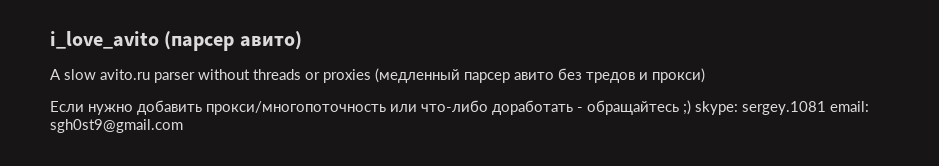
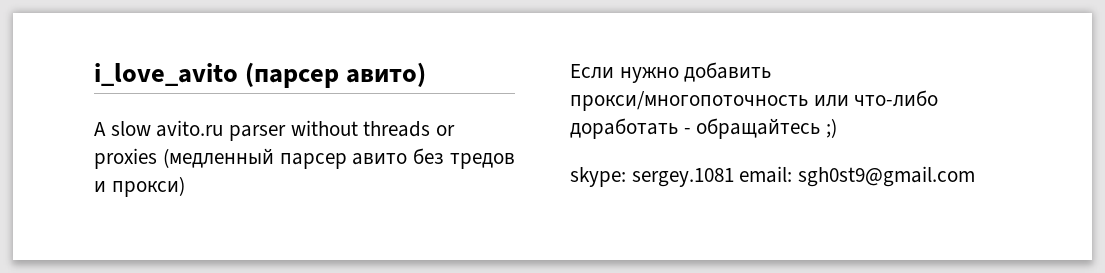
(691, 107) none -> (838, 128) //

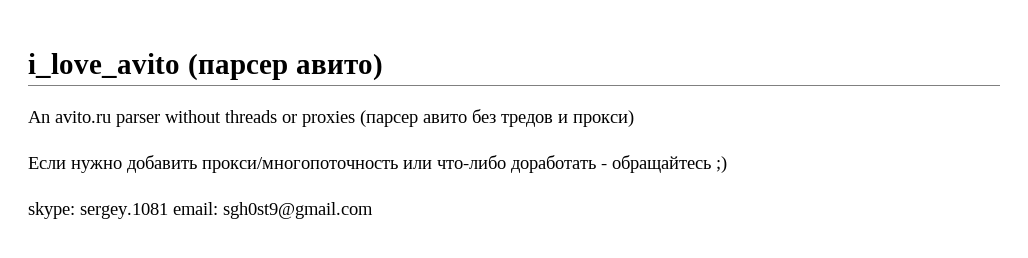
[94,121,151,136] A slow -> [28,111,50,123] An
[162,148,347,169] (медленный парсер -> [360,110,418,127] (парсер

